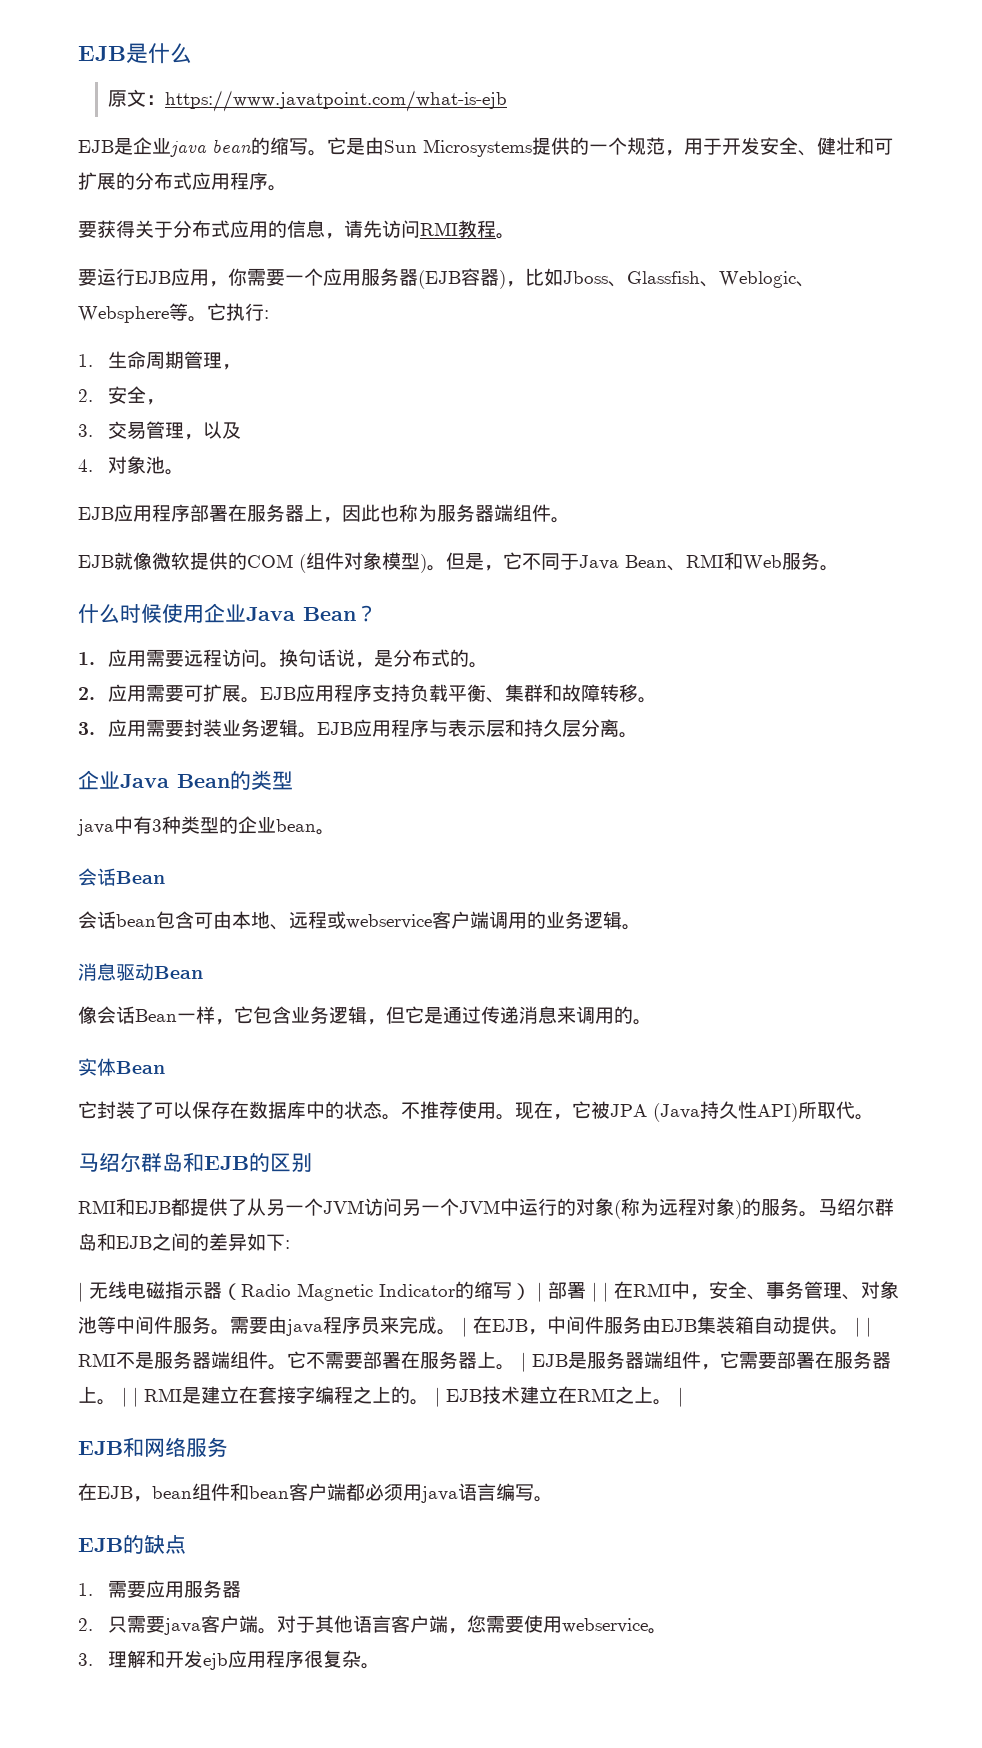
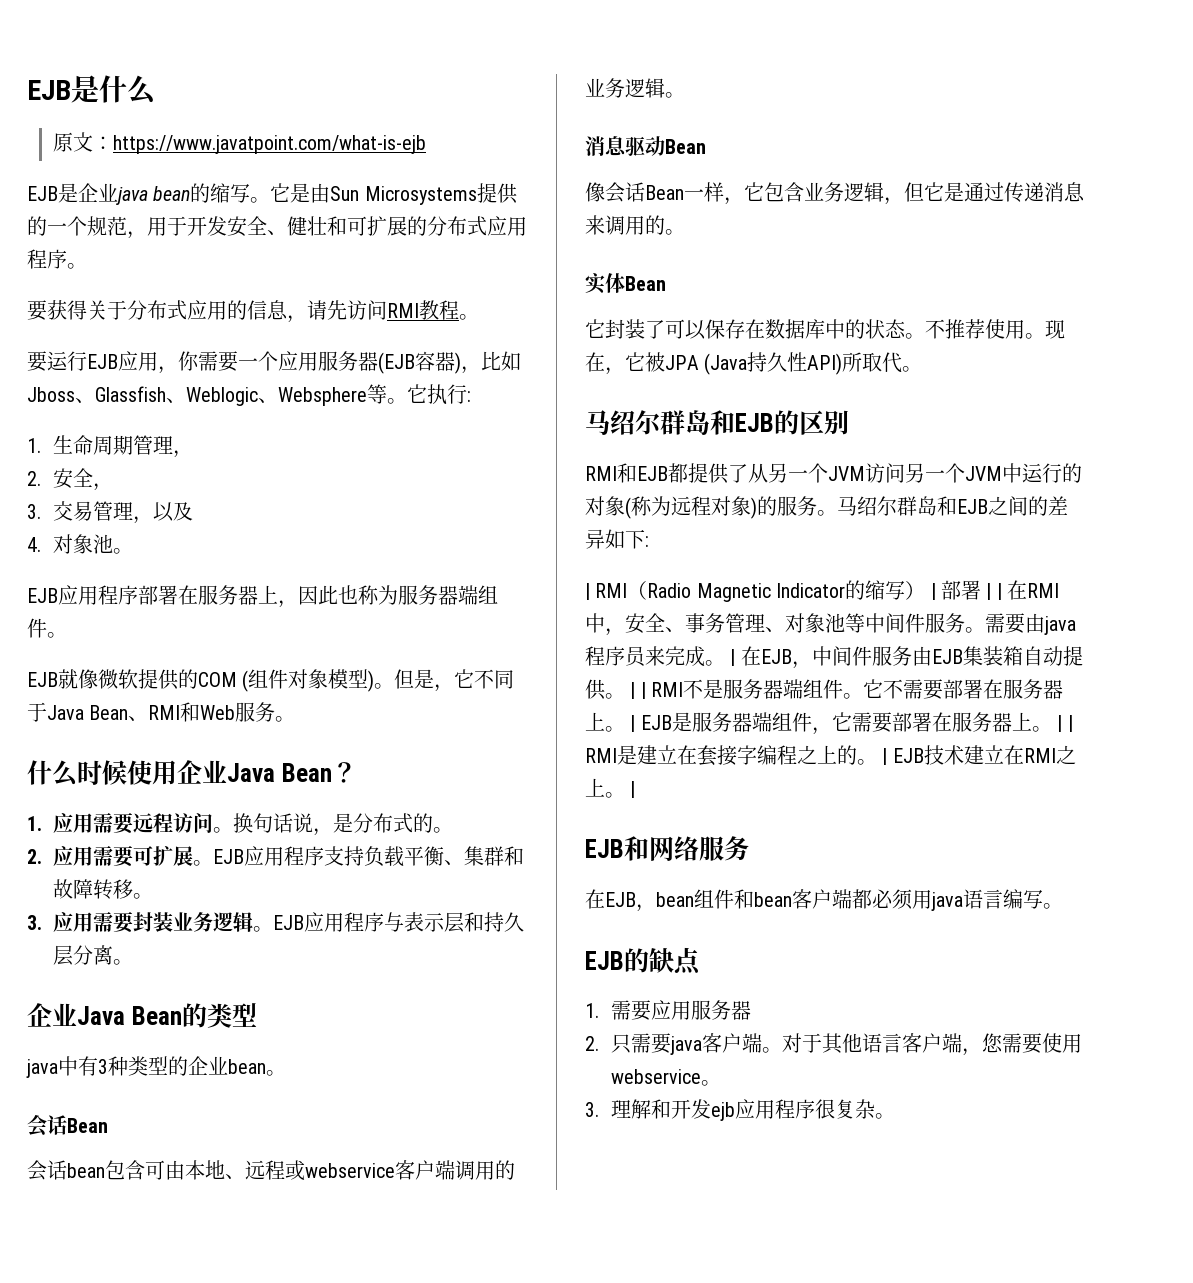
[89,1281,222,1299] 无线电磁指示器 -> [595,583,628,598] RMI

